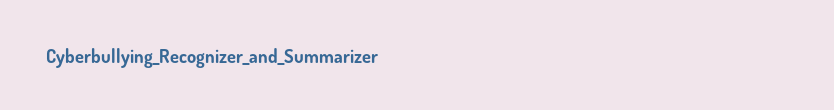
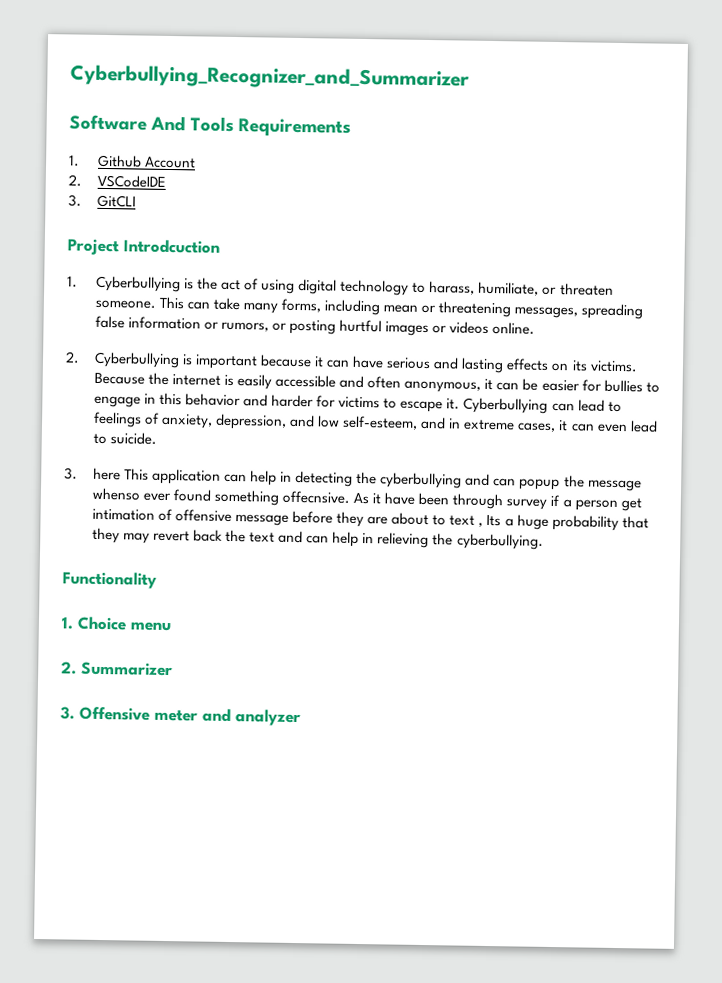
(378, 58) none -> [69,114,352,137] [69,154,196,169] [68,174,166,188] [68,194,136,208] [67,238,220,256] [67,275,614,296] [94,296,644,320] [94,315,536,337] [65,351,638,374] [93,372,660,393] [93,392,622,414] [92,411,658,433] [92,432,157,445] [64,467,642,492] [91,487,642,512] [91,508,649,532] [91,527,544,550] [62,571,157,589] [61,616,171,632] [61,661,173,677] [60,706,301,727] // Software And Tools Requirements // 1. Github Account // 2. VSCodeIDE // 3. GitCLI // Project Introdcuction // 1. Cyberbullying is the act of using digital technology to harass, humiliate, or threaten someone. This can take many forms, including mean or threatening messages, spreading false information or rumors, or posting hurtful images or videos online. // 2. Cyberbullying is important because it can have serious and lasting effects on its victims. Because the internet is easily accessible and often anonymous, it can be easier for bullies to engage in this behavior and harder for victims to escape it. Cyberbullying can lead to feelings of anxiety, depression, and low self-esteem, and in extreme cases, it can even lead to suicide. // 3. here This application can help in detecting the cyberbullying and can popup the message whenso ever found something offecnsive. As it have been through survey if a person get intimation of offensive message before they are about to text , Its a huge probability that they may revert back the text and can help in relieving the cyberbullying. // Functionality // 1. Choice menu // 2. Summarizer // 3. Offensive meter and analyzer

